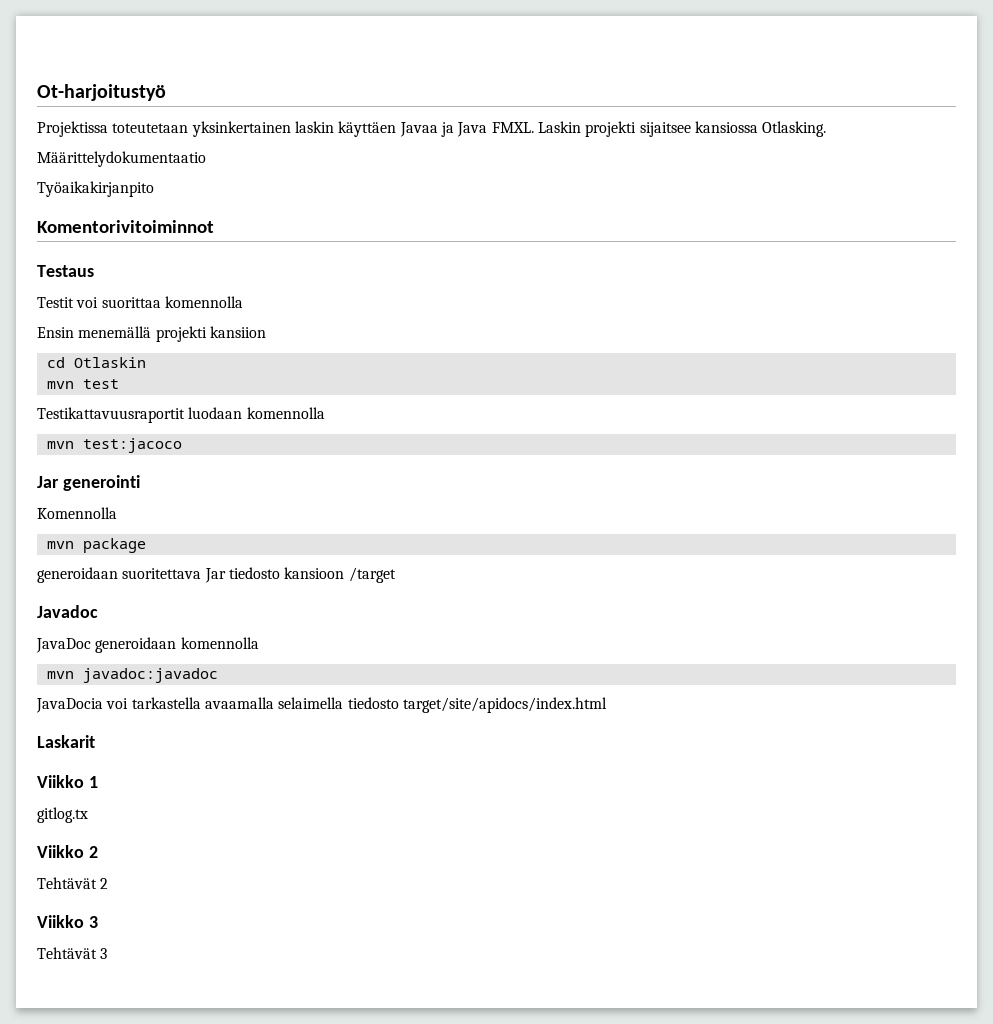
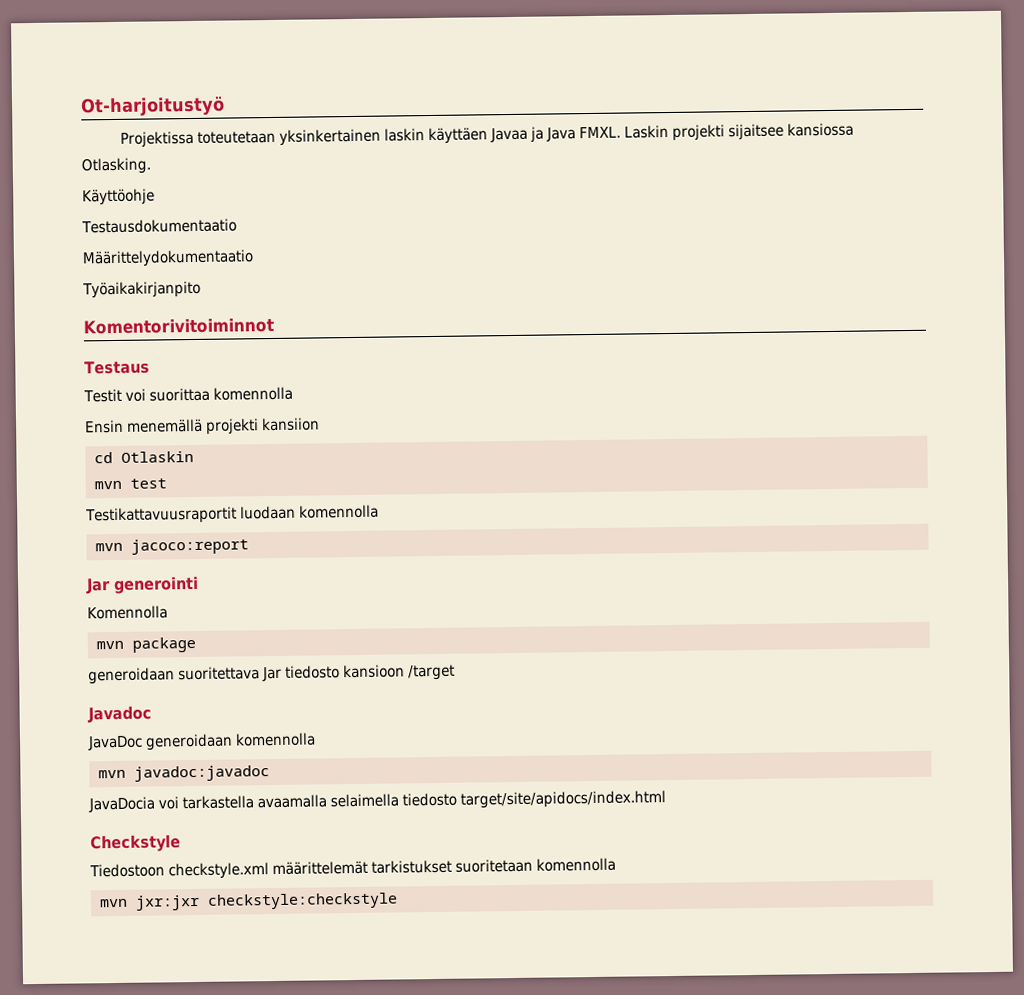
(827, 129) none -> [82,188,155,206] [81,218,237,234] // Käyttöohje // Testausdokumentaatio
[82,438,182,453] test:jacoco -> [131,538,249,555] jacoco:report
[37,735,95,748] [37,775,98,788] [37,807,88,823] [37,845,98,858] [37,877,109,889] [37,915,98,928] [37,947,108,959] Laskarit // Viikko 1 // gitlog.tx // Viikko 2 // Tehtävät 2 // Viikko 3 // Tehtävät 3 -> [90,834,181,853] [89,857,617,880] [100,892,398,911] Checkstyle // Tiedostoon checkstyle.xml määrittelemät tarkistukset suoritetaan komennolla // mvn jxr:jxr checkstyle:checkstyle

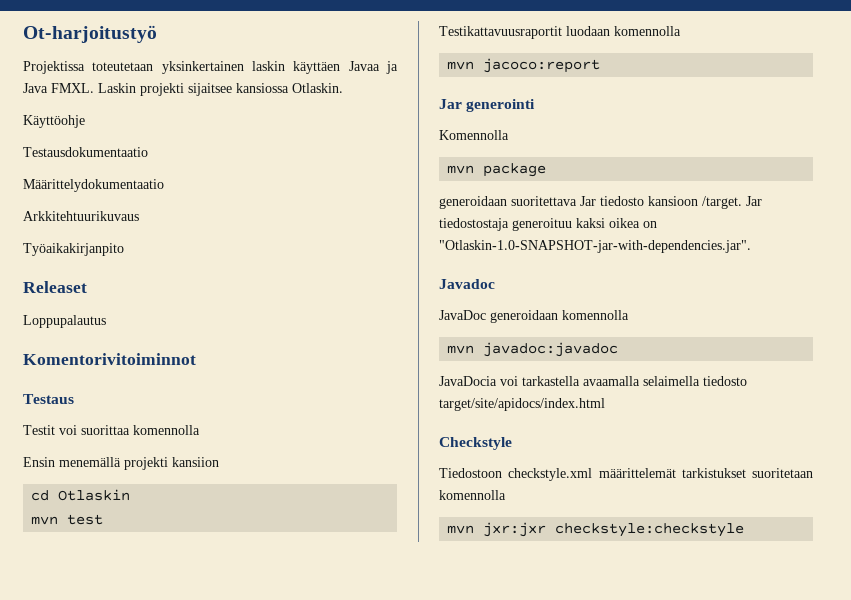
[81,157,151,175] Otlasking. -> [292,83,343,93] Otlaskin.
(254, 258) none -> [23,211,139,221] // Arkkitehtuurikuvaus
(201, 289) none -> [23,281,87,293] [23,315,106,328] // Releaset // Loppupalautus
[408,664,456,681] /target -> [702,196,762,209] [439,218,657,231] [439,240,751,253] /target. Jar tiedostostaja generoituu kaksi oikea on "Otlaskin-1.0-SNAPSHOT-jar-with-dependencies.jar".

